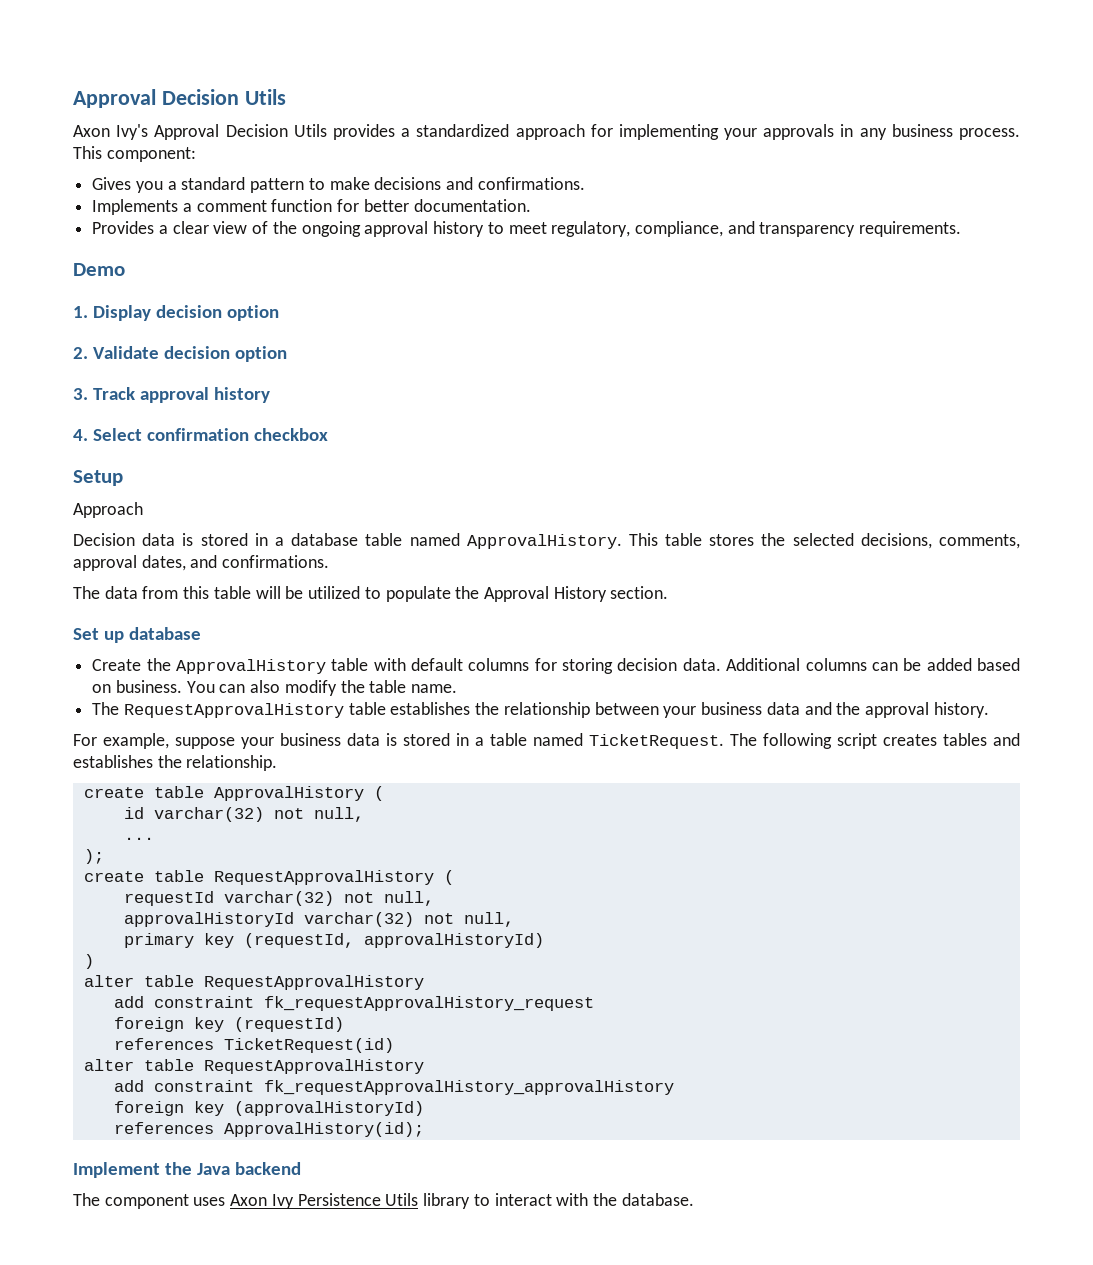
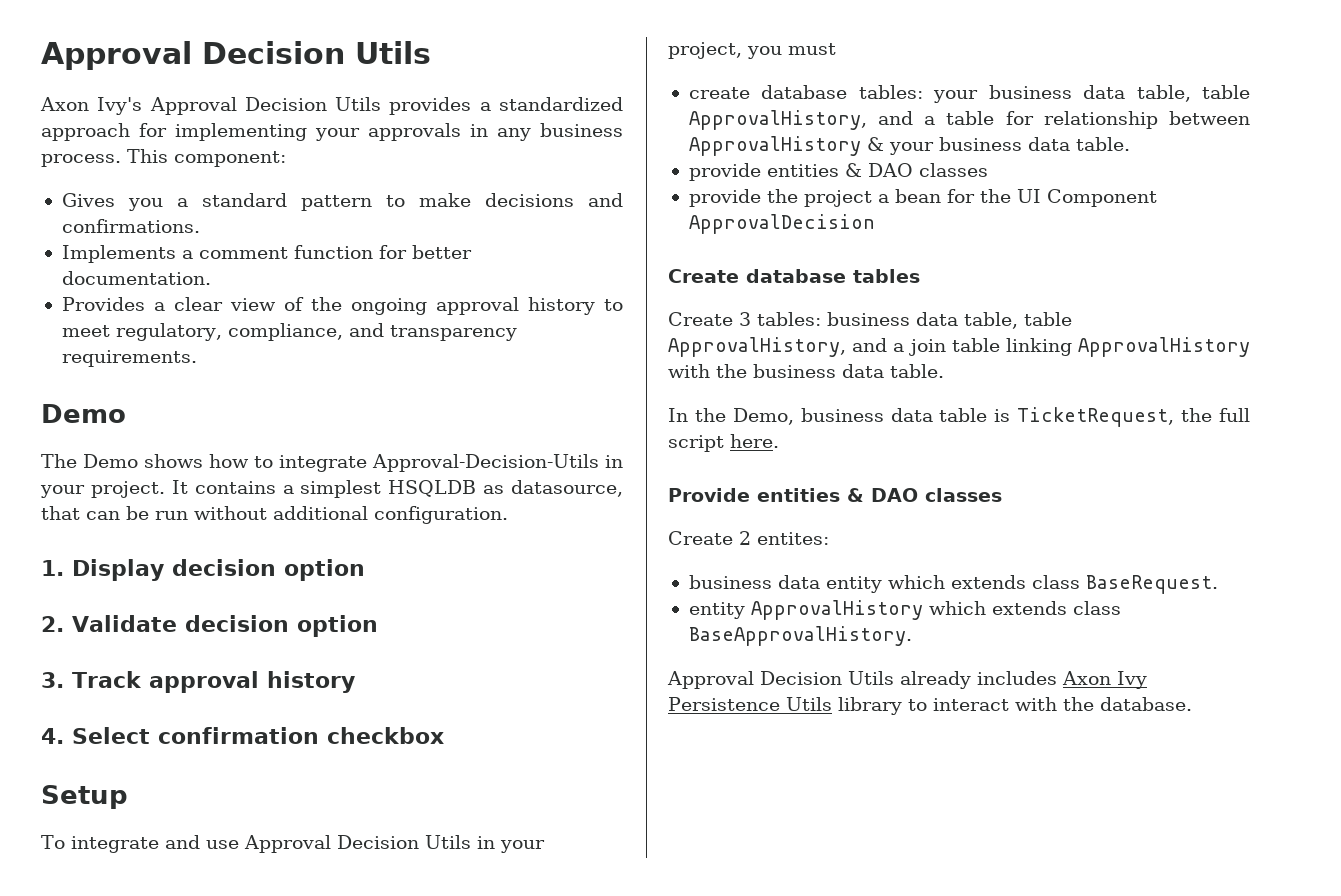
(125, 269) none -> [41,454,623,472] [40,480,623,498] [41,506,508,524] // The Demo shows how to integrate Approval-Decision-Utils in your project. It contains a simplest HSQLDB as datasource, that can be run without additional configuration.
[73,502,143,518] [73,533,1020,549] [73,555,330,571] [73,586,669,602] [73,627,202,643] [92,658,1020,674] [92,680,458,696] [92,702,989,718] [73,733,1020,749] [73,755,278,771] [83,786,384,801] [123,807,364,822] [123,837,154,840] [83,849,104,864] [83,870,454,885] [123,891,434,906] [123,912,514,927] [123,933,544,948] [83,954,94,969] [83,975,424,990] [113,996,594,1011] [113,1017,344,1032] [113,1038,394,1053] [83,1059,424,1074] [113,1080,674,1095] [113,1101,424,1116] [113,1122,424,1137] [73,1162,302,1178] [73,1193,226,1209] Approach // Decision data is stored in a database table named ApprovalHistory. This table stores the selected decisions, comments, approval dates, and confirmations. // The data from this table will be utilized to populate the Approval History section. // Set up database // Create the ApprovalHistory table with default columns for storing decision data. Additional columns can be added based on business. You can also modify the table name. // The RequestApprovalHistory table establishes the relationship between your business data and the approval history. // For example, suppose your business data is stored in a table named TicketRequest. The following script creates tables and establishes the relationship. // create table ApprovalHistory ( // id varchar(32) not null, // ... // ); // create table RequestApprovalHistory ( // requestId varchar(32) not null, // approvalHistoryId varchar(32) not null, // primary key (requestId, approvalHistoryId) // ) // alter table RequestApprovalHistory // add constraint fk_requestApprovalHistory_request // foreign key (requestId) // references TicketRequest(id) // alter table RequestApprovalHistory // add constraint fk_requestApprovalHistory_approvalHistory // foreign key (approvalHistoryId) // references ApprovalHistory(id); // Implement the Java backend // The component uses -> [41,835,545,853] [668,42,836,59] [688,85,1250,103] [688,110,1250,130] [688,136,1130,156] [688,163,988,181] [688,189,1157,207] [688,214,875,234] [668,269,920,283] [668,312,1072,329] [668,337,1250,357] [668,364,944,378] [668,407,1250,427] [668,434,779,452] [668,488,1002,502] [668,531,829,545] [688,575,1218,594] [688,600,1121,620] [688,626,912,646] [667,671,1057,689] To integrate and use Approval Decision Utils in your project, you must // create database tables: your business data table, table ApprovalHistory, and a table for relationship between ApprovalHistory & your business data table. // provide entities & DAO classes // provide the project a bean for the UI Component ApprovalDecision // Create database tables // Create 3 tables: business data table, table ApprovalHistory, and a join table linking ApprovalHistory with the business data table. // In the Demo, business data table is TicketRequest, the full script here. // Provide entities & DAO classes // Create 2 entites: // business data entity which extends class BaseRequest. // entity ApprovalHistory which extends class BaseApprovalHistory. // Approval Decision Utils already includes

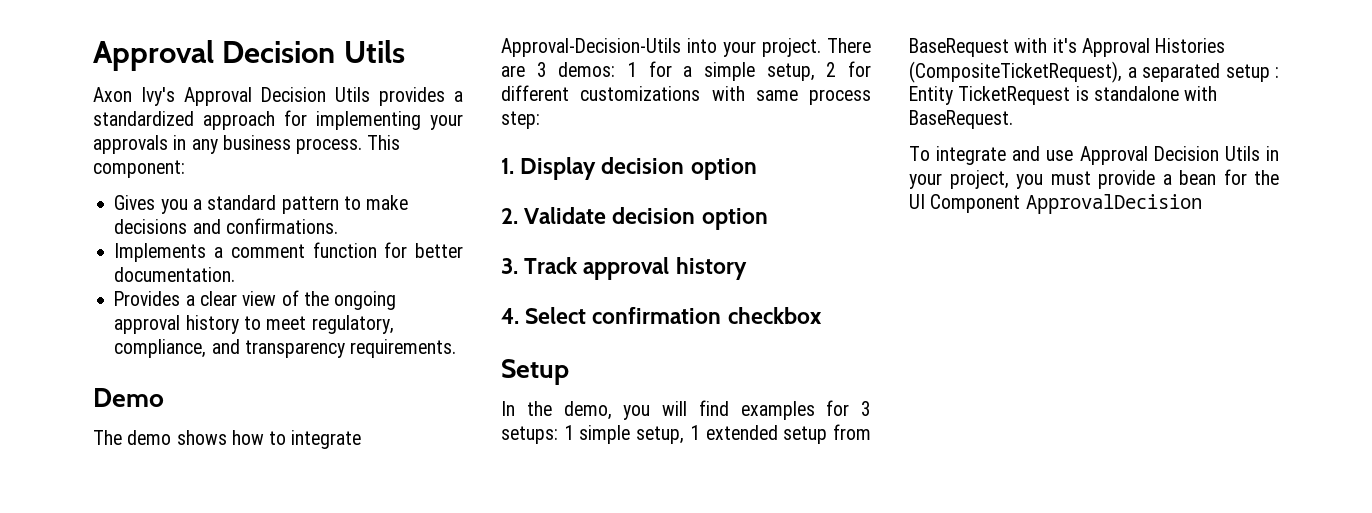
[83,454,138,468] Demo -> [127,430,172,445] demo
[605,455,623,468] in -> [687,38,717,53] into
[171,480,623,498] [41,506,508,524] It contains a simplest HSQLDB as datasource, that can be run without additional configuration. -> [827,38,871,53] [501,61,871,81] [501,85,871,105] [501,111,540,129] There are 3 demos: 1 for a simple setup, 2 for different customizations with same process step:
(128, 797) none -> [501,400,871,420] [501,424,871,444] [909,38,1226,57] [909,61,1279,83] [909,86,1218,105] [909,110,1013,129] // In the demo, you will find examples for 3 setups: 1 simple setup, 1 extended setup from BaseRequest with it's Approval Histories (CompositeTicketRequest), a separated setup : Entity TicketRequest is standalone with BaseRequest.
[688,85,1250,103] [688,110,1250,130] [688,136,1130,156] [688,163,988,181] [688,189,872,207] // create database tables: your business data table, table ApprovalHistory, and a table for relationship between ApprovalHistory & your business data table. // provide entities & DAO classes // provide the project -> [1098,170,1155,189] provide
[668,269,920,283] [668,312,1072,329] [668,337,1250,357] [668,364,944,378] [668,407,1250,427] [668,434,779,452] [668,488,1002,502] [668,531,829,545] [688,575,1218,594] [688,600,1121,620] [688,626,912,646] [667,671,1147,689] [668,697,1192,715] // Create database tables // Create 3 tables: business data table, table ApprovalHistory, and a join table linking ApprovalHistory with the business data table. // In the Demo, business data table is TicketRequest, the full script here. // Provide entities & DAO classes // Create 2 entites: // business data entity which extends class BaseRequest. // entity ApprovalHistory which extends class BaseApprovalHistory. // Approval Decision Utils already includes Axon Ivy Persistence Utils library to interact with the database. -> (1202, 204) none

